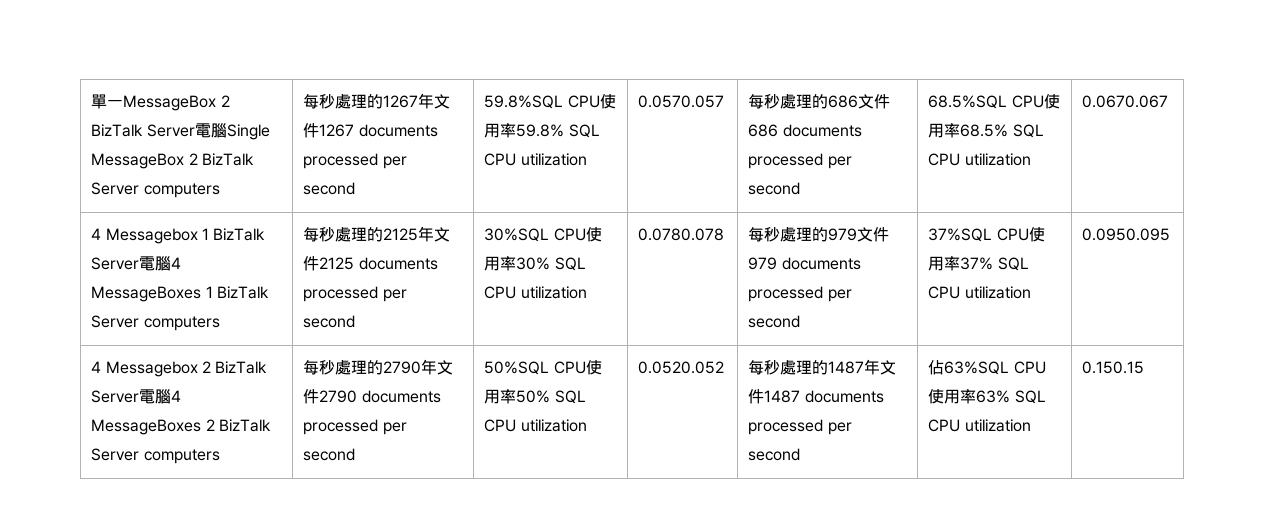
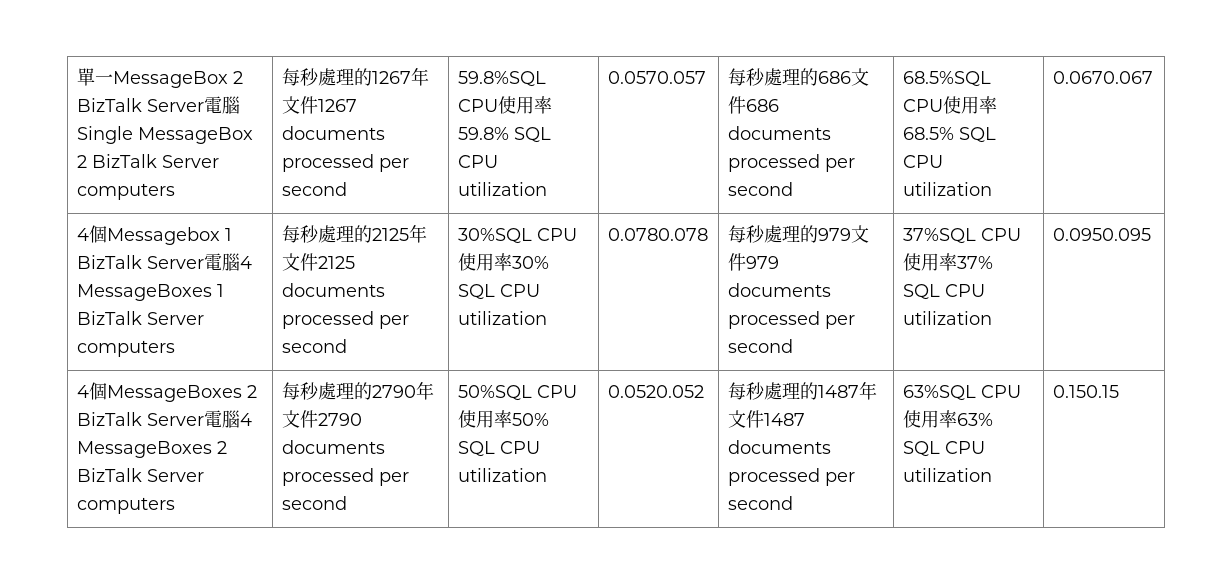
(102, 234) none -> [88,225,107,243] 個
[105,361,198,377] Messagebox -> [88,382,242,402] 個MessageBoxes
[928,360,945,375] 佔 -> (793, 503) none

